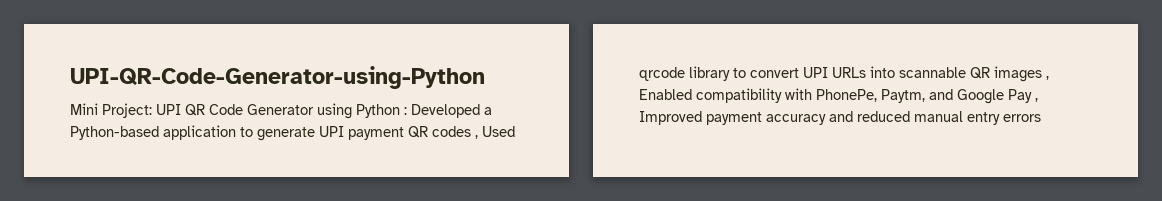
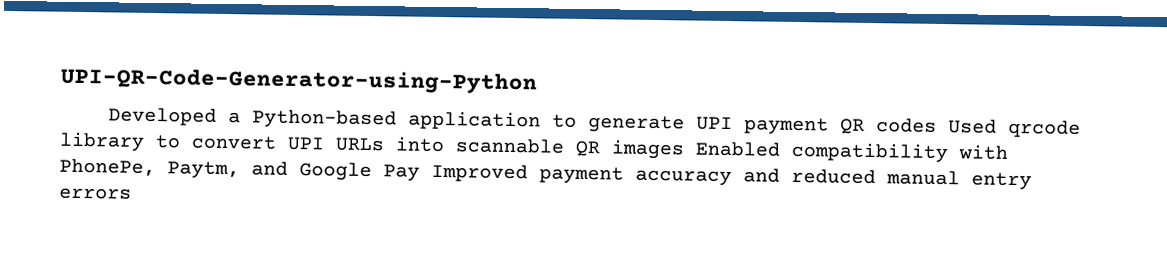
[70,103,407,119] Mini Project: UPI QR Code Generator using Python : -> (537, 80) none
[475,135,478,139] , -> (938, 125) none
[1046,76,1049,80] , -> (684, 149) none
[1035,98,1038,102] , -> (420, 173) none

